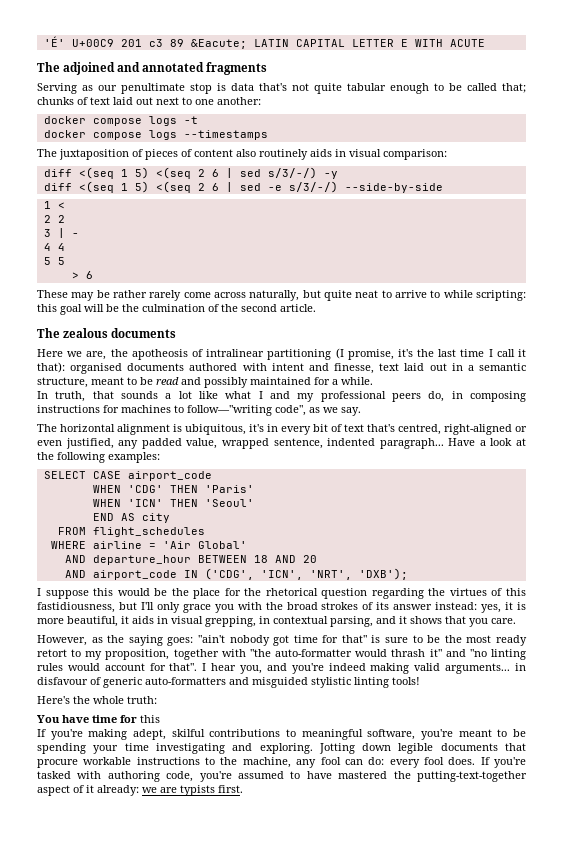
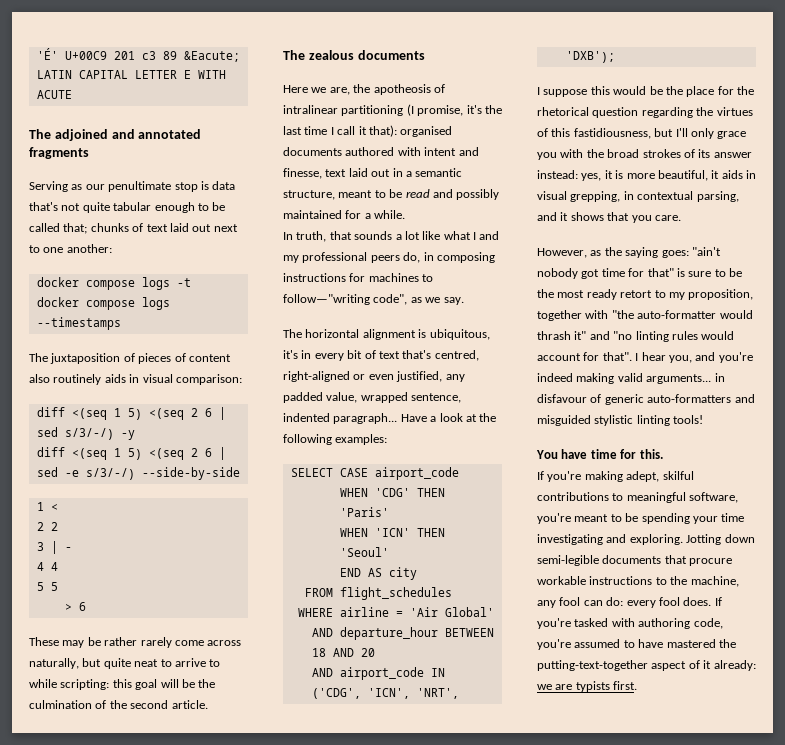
[37,696,157,704] // Here's the whole truth: -> (704, 419) none
[140,715,160,723] this -> [639,449,663,459] this.
[398,743,434,754] legible -> [537,555,599,566] semi-legible

